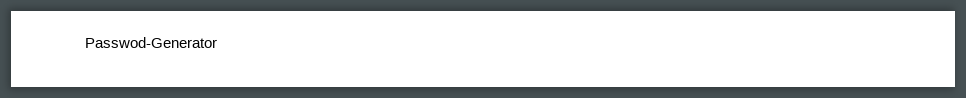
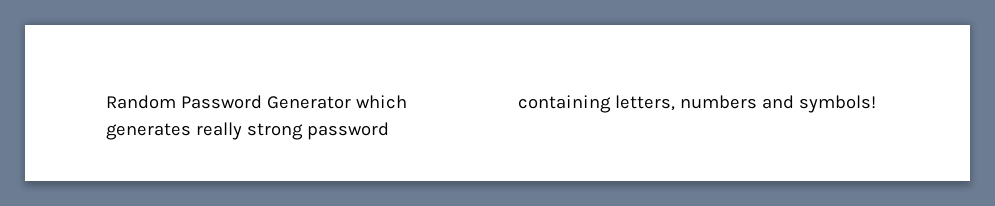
[85,37,217,48] Passwod-Generator -> [106,95,407,109] [106,122,389,140] [518,95,876,113] Random Password Generator which generates really strong password containing letters, numbers and symbols!

